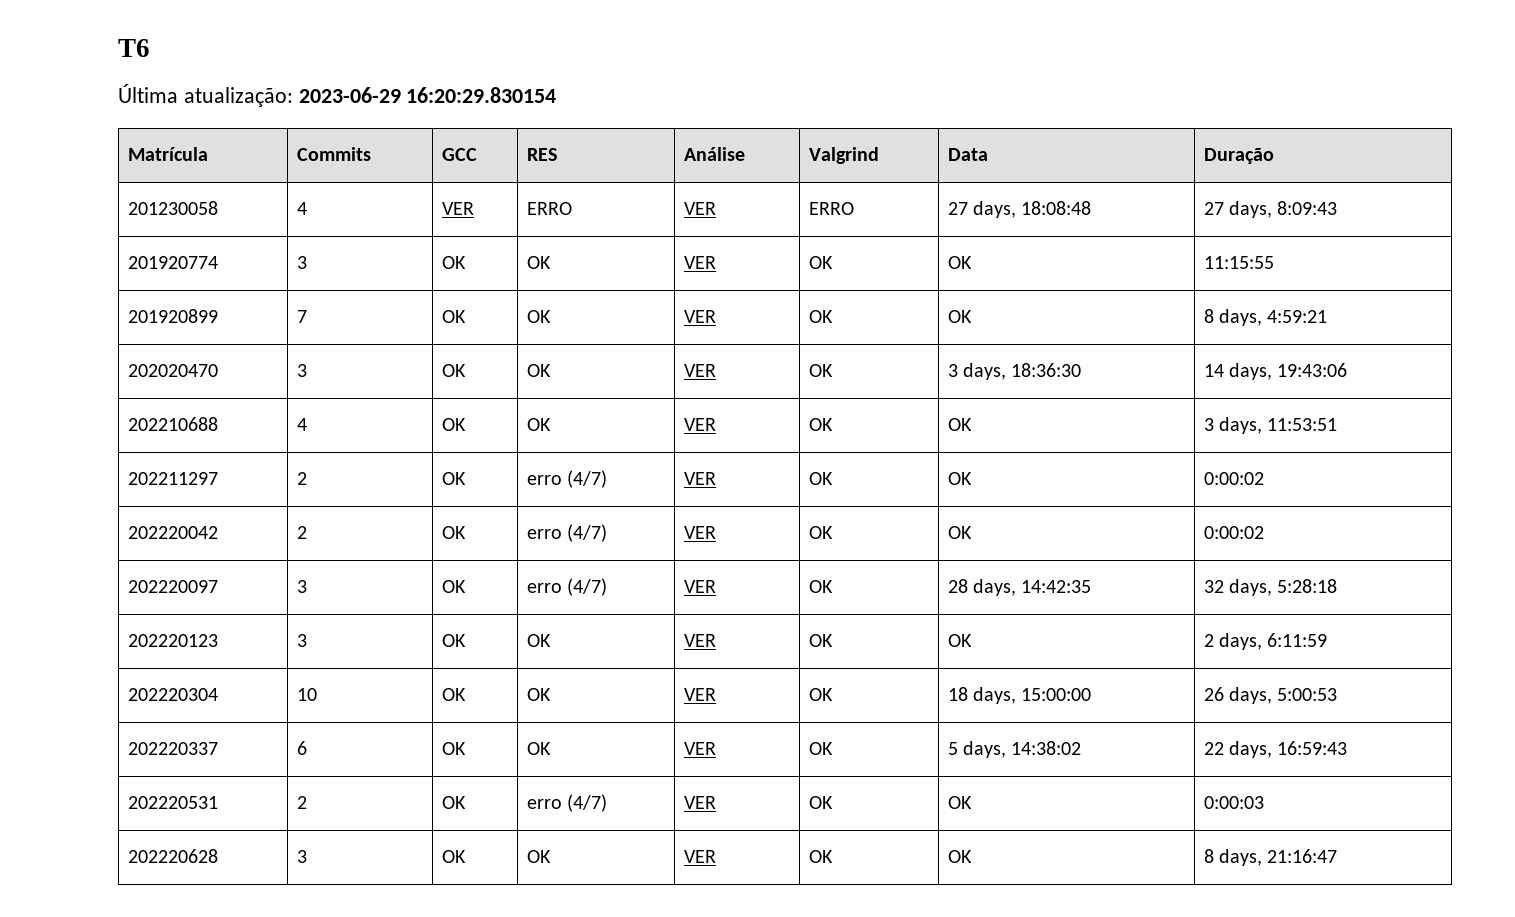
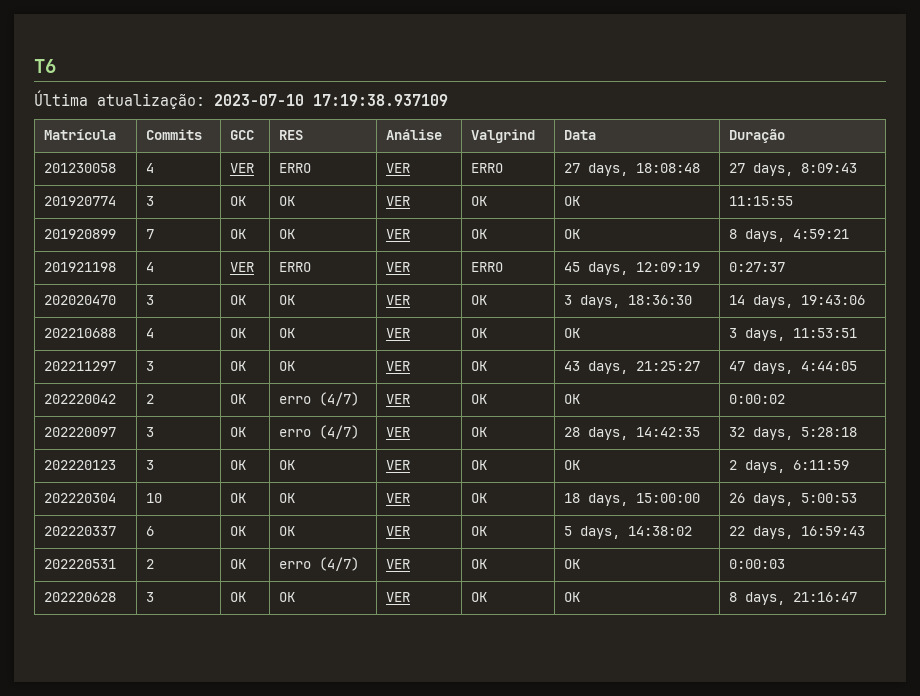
[298,87,557,103] 2023-06-29 16:20:29.830154 -> [214,94,448,106] 2023-07-10 17:19:38.937109
(1328, 316) none -> [43,262,116,272] [145,262,154,272] [229,262,254,272] [278,262,311,272] [385,262,410,272] [470,262,503,272] [563,262,700,275] [728,262,785,272] // 201921198 | 4 | VER | ERRO | VER | ERRO | 45 days, 12:09:19 | 0:27:37
[296,472,307,485] [441,472,466,485] [526,470,608,488] [683,472,716,485] [808,472,833,485] [947,472,972,485] [1203,472,1264,485] 2 | OK | erro (4/7) | VER | OK | OK | 0:00:02 -> [145,361,154,371] [229,361,246,371] [278,361,295,371] [385,361,410,371] [470,361,487,371] [563,361,700,374] [728,361,857,374] 3 | OK | OK | VER | OK | 43 days, 21:25:27 | 47 days, 4:44:05

